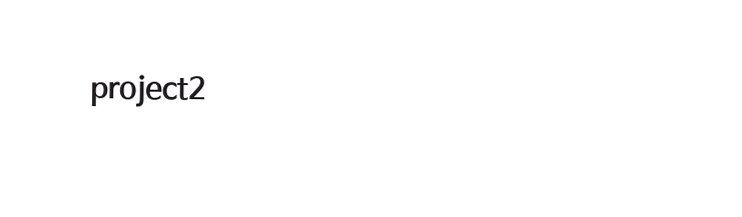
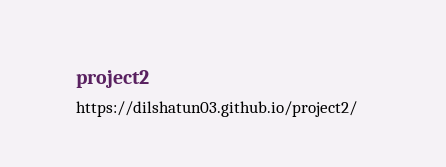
(206, 91) none -> [76,101,357,117] // https://dilshatun03.github.io/project2/

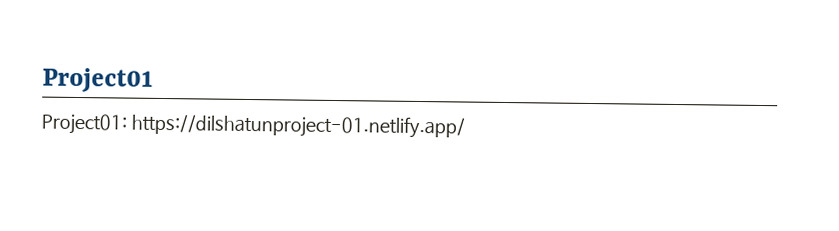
[76,70,149,88] [76,101,357,117] project2 // https://dilshatun03.github.io/project2/ -> [42,67,153,93] [41,113,465,139] Project01 // Project01: https://dilshatunproject-01.netlify.app/

